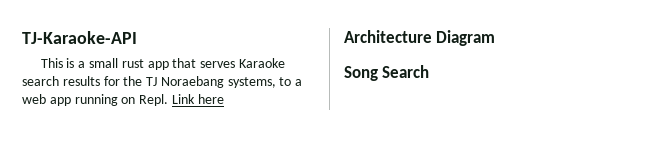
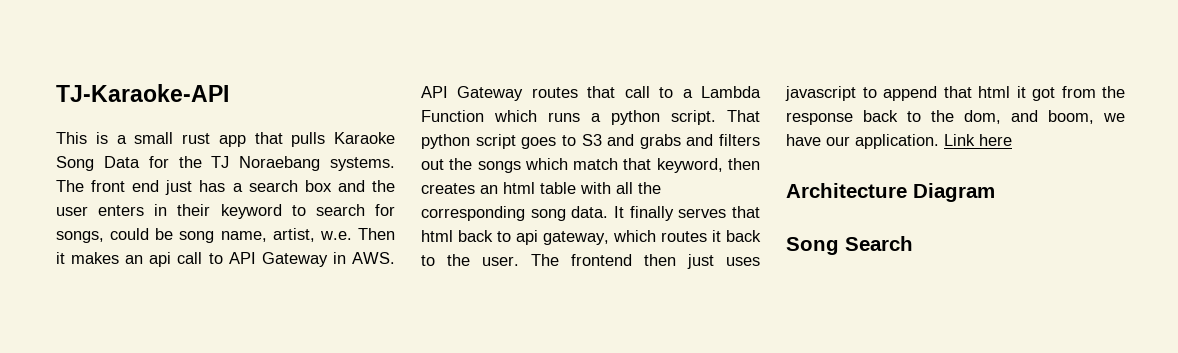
[200,58,285,68] [22,76,303,88] [22,94,169,106] serves Karaoke search results for the TJ Noraebang systems, to a web app running on Repl. -> [291,132,395,147] [56,156,395,171] [56,180,395,195] [56,204,395,219] [56,228,395,243] [56,252,395,267] [421,86,761,101] [421,110,760,125] [421,134,760,149] [421,158,760,173] [421,182,661,194] [421,206,760,221] [421,230,761,245] [421,254,760,269] [785,86,1125,101] [786,110,1125,125] [786,134,939,149] pulls Karaoke Song Data for the TJ Noraebang systems. The front end just has a search box and the user enters in their keyword to search for songs, could be song name, artist, w.e. Then it makes an api call to API Gateway in AWS. API Gateway routes that call to a Lambda Function which runs a python script. That python script goes to S3 and grabs and filters out the songs which match that keyword, then creates an html table with all the corresponding song data. It finally serves that html back to api gateway, which routes it back to the user. The frontend then just uses javascript to append that html it got from the response back to the dom, and boom, we have our application.

